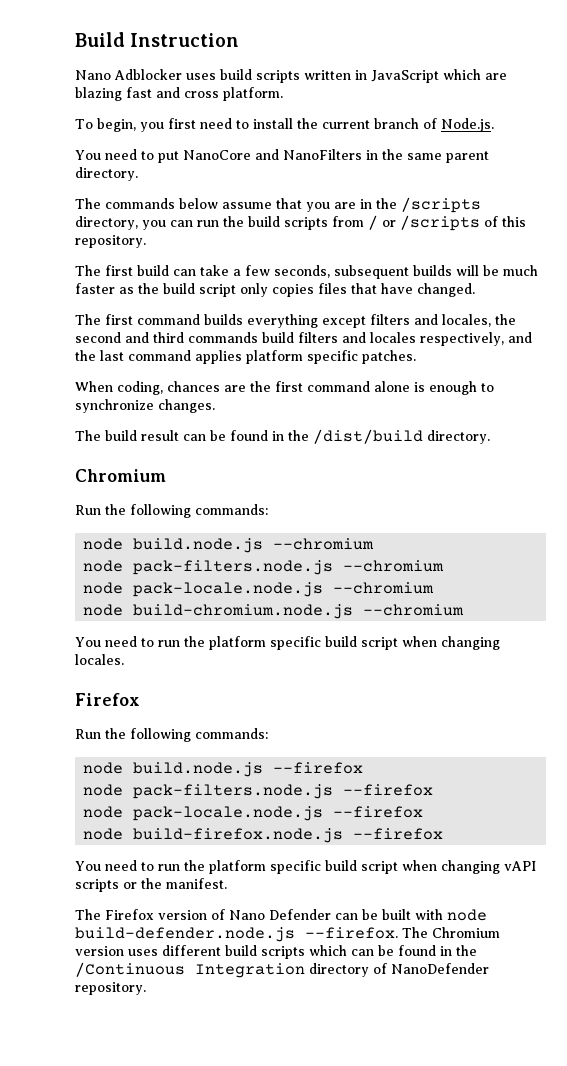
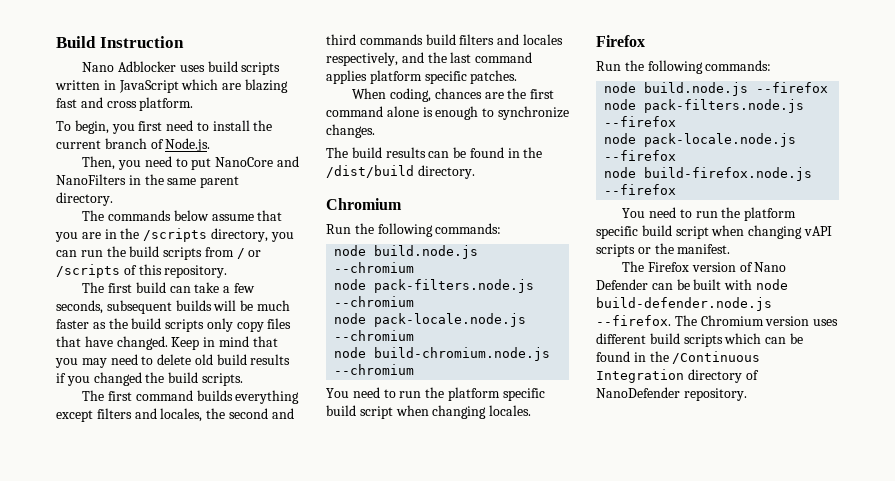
[75,150,101,160] You -> [82,156,142,170] Then, you
[199,283,314,297] script only copies -> [165,318,264,332] scripts only copy
(475, 290) none -> [171,336,278,350] [55,354,291,368] [56,372,243,386] Keep in mind that you may need to delete old build results if you changed the build scripts.
[141,430,179,441] result -> [385,147,426,158] results

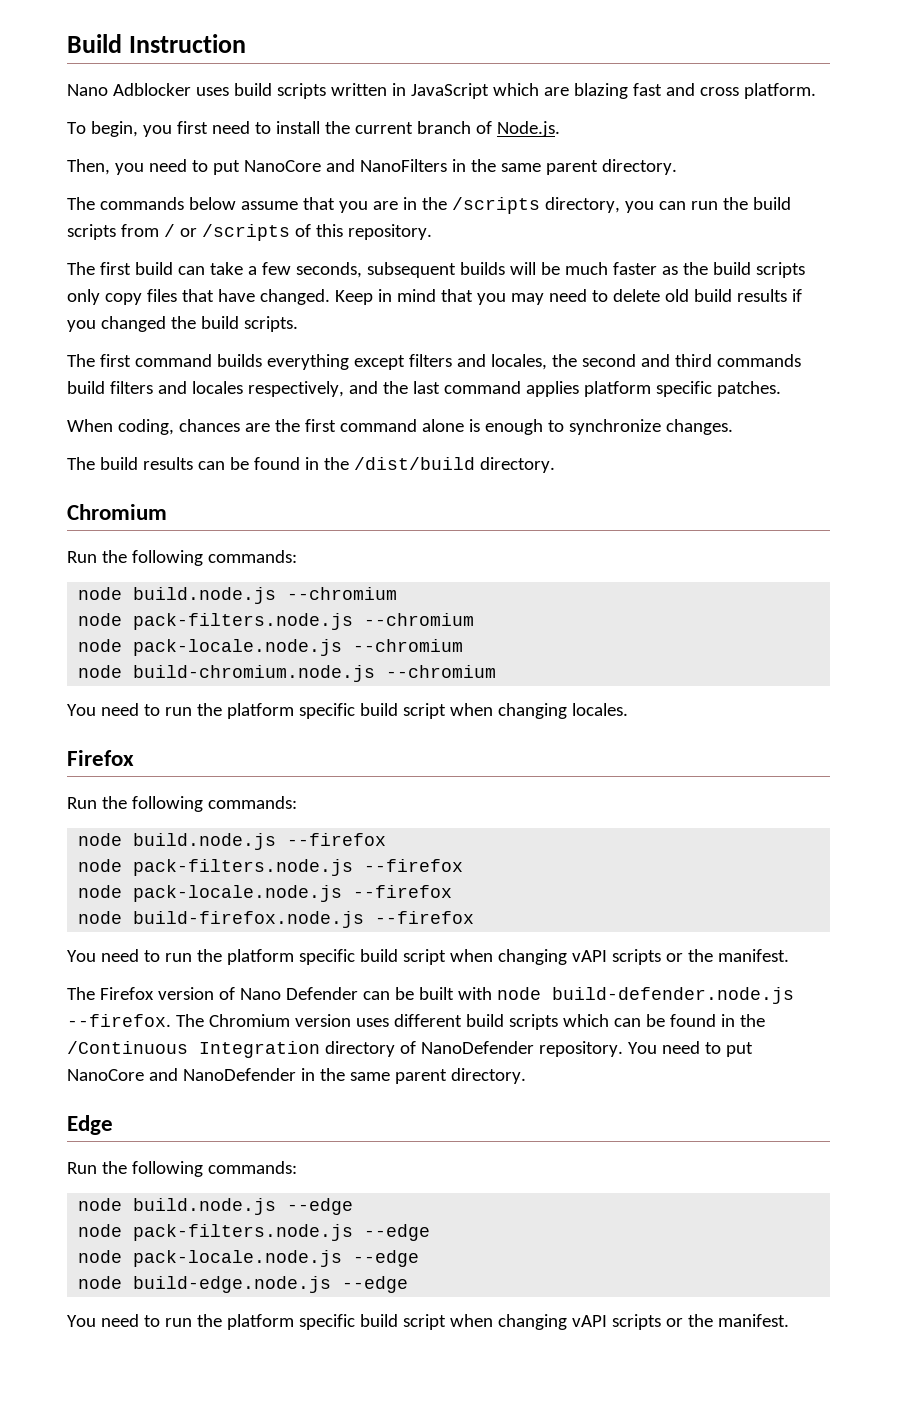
(747, 394) none -> [627,1041,753,1057] [67,1068,526,1084] [67,1115,113,1135] [67,1161,297,1177] [78,1198,354,1215] [78,1224,431,1241] [78,1250,420,1267] [78,1276,409,1293] [67,1314,789,1330] You need to put NanoCore and NanoDefender in the same parent directory. // Edge // Run the following commands: // node build.node.js --edge // node pack-filters.node.js --edge // node pack-locale.node.js --edge // node build-edge.node.js --edge // You need to run the platform specific build script when changing vAPI scripts or the manifest.

